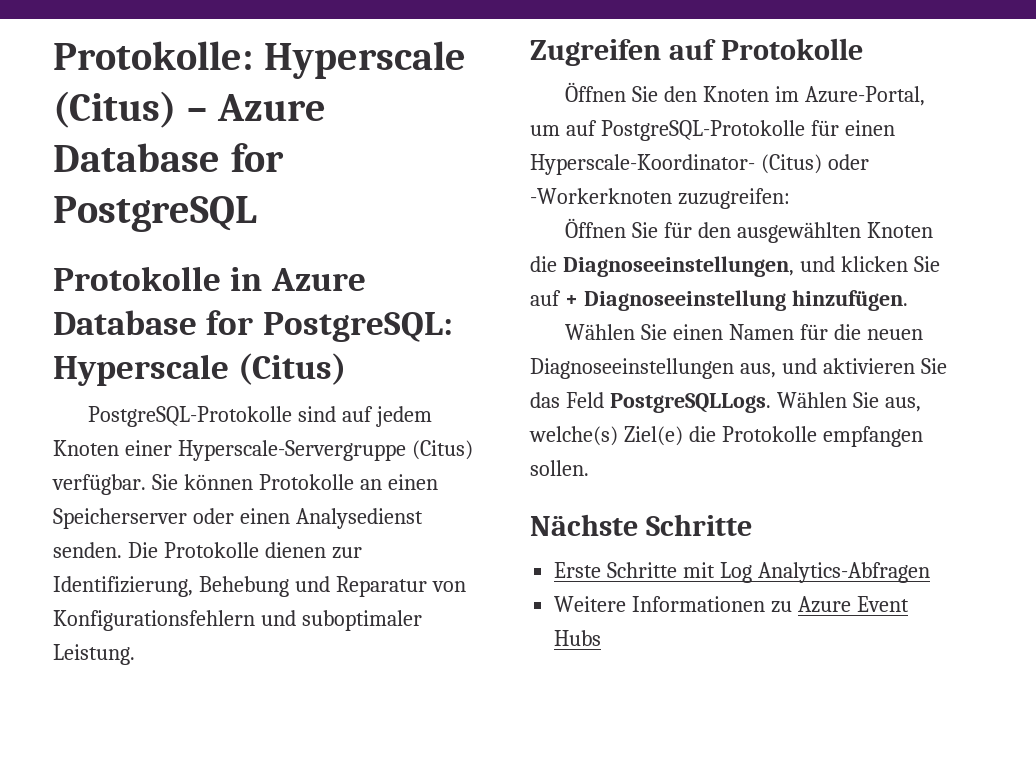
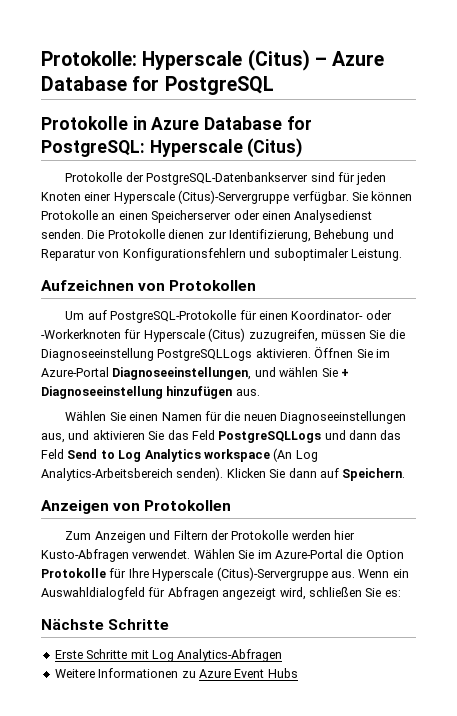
[88,406,433,427] [53,440,473,461] PostgreSQL-Protokolle sind auf jedem Knoten einer Hyperscale-Servergruppe (Citus) -> [65,172,387,185] [41,190,290,204] Protokolle der PostgreSQL-Datenbankserver sind für jeden Knoten einer Hyperscale (Citus)-Servergruppe
[530,38,863,66] [565,82,926,106] [530,120,895,141] [530,154,869,175] [530,188,790,209] [565,218,934,243] [530,256,940,277] [530,290,908,311] Zugreifen auf Protokolle // Öffnen Sie den Knoten im Azure-Portal, um auf PostgreSQL-Protokolle für einen Hyperscale-Koordinator- (Citus) oder -Workerknoten zuzugreifen: // Öffnen Sie für den ausgewählten Knoten die Diagnoseeinstellungen, und klicken Sie auf + Diagnoseeinstellung hinzufügen. -> [41,280,257,291] [65,310,392,323] [41,328,405,342] [41,347,390,361] [41,367,349,380] [41,386,260,399] Aufzeichnen von Protokollen // Um auf PostgreSQL-Protokolle für einen Koordinator- oder -Workerknoten für Hyperscale (Citus) zuzugreifen, müssen Sie die Diagnoseeinstellung PostgreSQLLogs aktivieren. Öffnen Sie im Azure-Portal Diagnoseeinstellungen, und wählen Sie + Diagnoseeinstellung hinzufügen aus.
[609,392,921,413] [529,426,923,447] [530,460,589,476] PostgreSQLLogs. Wählen Sie aus, welche(s) Ziel(e) die Protokolle empfangen sollen. -> [218,430,402,443] [41,448,318,462] [41,467,406,481] [41,500,232,514] [65,530,356,543] [41,549,404,562] [41,567,409,581] [41,587,401,600] PostgreSQLLogs und dann das Feld Send to Log Analytics workspace (An Log Analytics-Arbeitsbereich senden). Klicken Sie dann auf Speichern. // Anzeigen von Protokollen // Zum Anzeigen und Filtern der Protokolle werden hier Kusto-Abfragen verwendet. Wählen Sie im Azure-Portal die Option Protokolle für Ihre Hyperscale (Citus)-Servergruppe aus. Wenn ein Auswahldialogfeld für Abfragen angezeigt wird, schließen Sie es:

